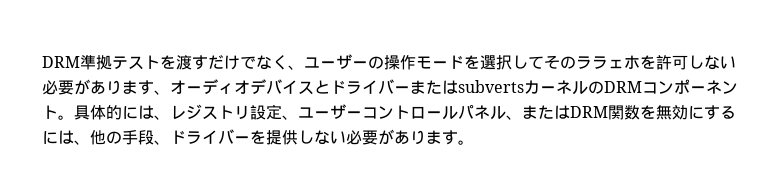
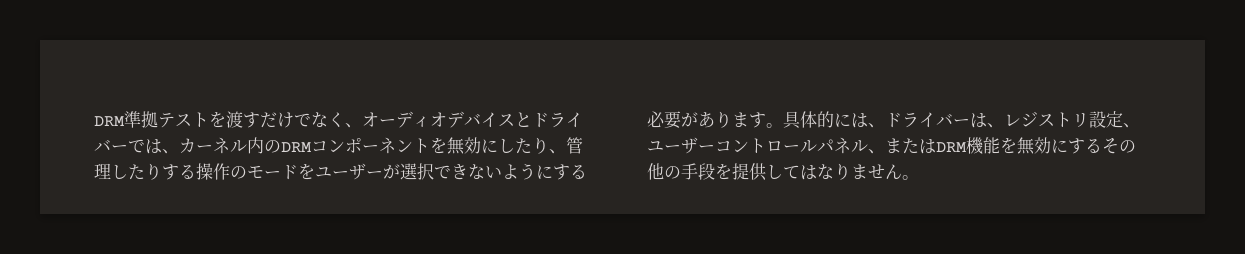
[304,54,736,70] [42,79,170,95] ユーザーの操作モードを選択してそのララェホを許可しない必要があります、 -> (362, 125) none
[410,80,524,94] またはsubverts -> [128,139,179,154] では、
(588, 88) none -> [247,137,264,154] 内
[58,105,138,120] 。具体的に -> [430,137,583,155] [94,163,587,180] [647,111,970,129] を無効にしたり、管理したりする操作のモードをユーザーが選択できないようにする必要があります。具体的には、ドライバー
[608,105,640,120] 関数 -> [966,137,1000,154] 機能
[42,130,90,145] には、 -> [1102,138,1136,154] その
[154,129,458,145] 、ドライバーを提供しない必要があります -> [715,163,902,181] を提供してはなりません

